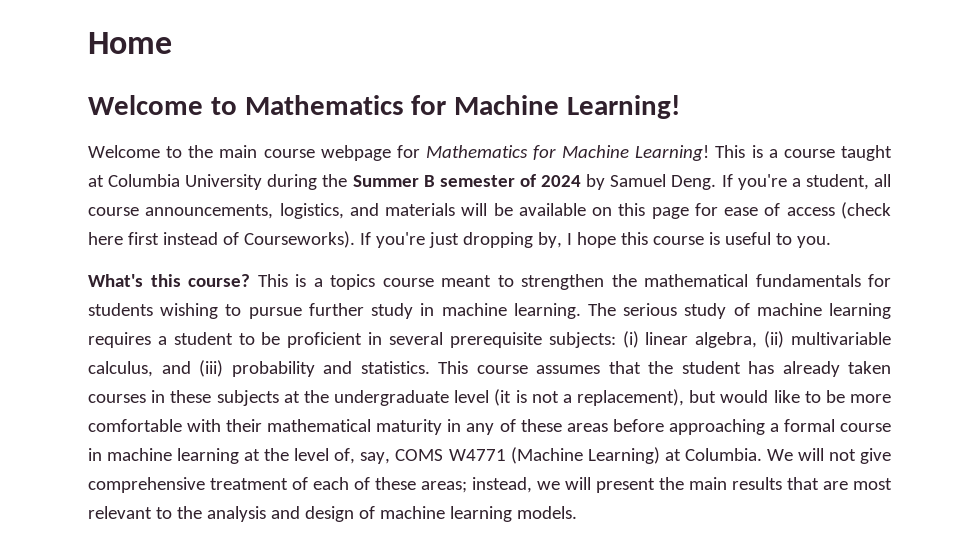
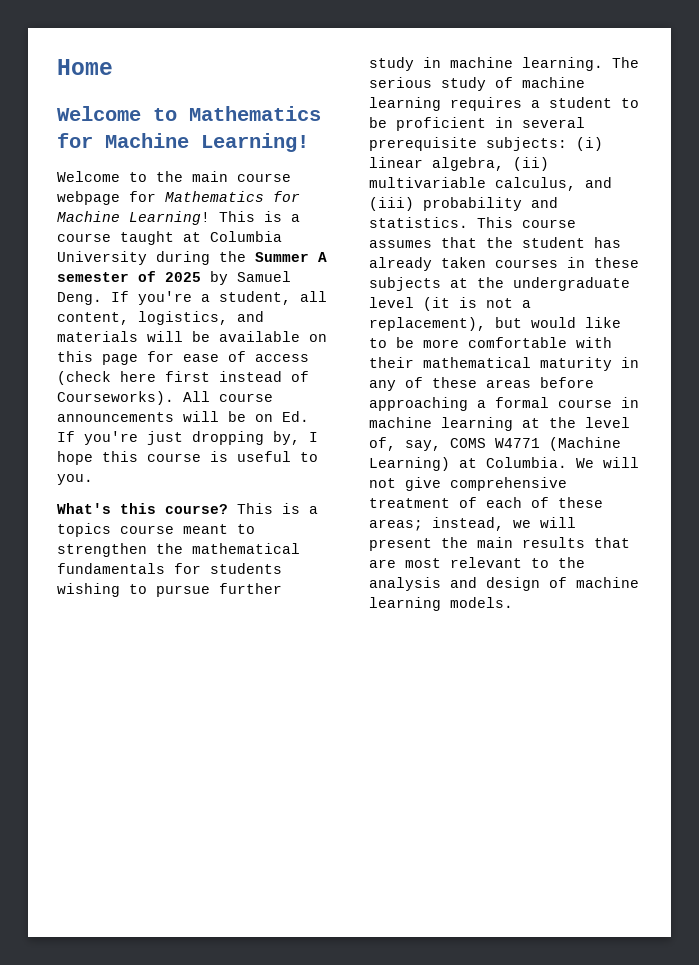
[423,175,435,187] B -> [318,252,327,262] A
[541,175,582,187] 2024 -> [165,272,201,282] 2025
[88,204,274,219] course announcements, -> [57,312,129,325] content,
(355, 239) none -> [183,391,273,402] [57,411,309,422] All course announcements will be on Ed.

